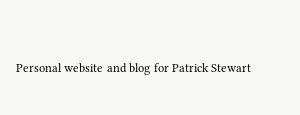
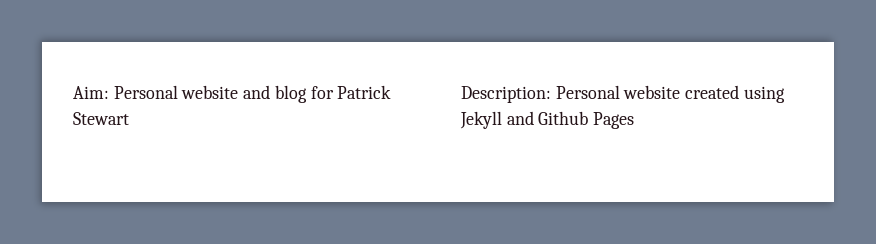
(16, 67) none -> [73,86,109,99] Aim:
(252, 68) none -> [461,85,785,103] [460,111,635,129] // Description: Personal website created using Jekyll and Github Pages

